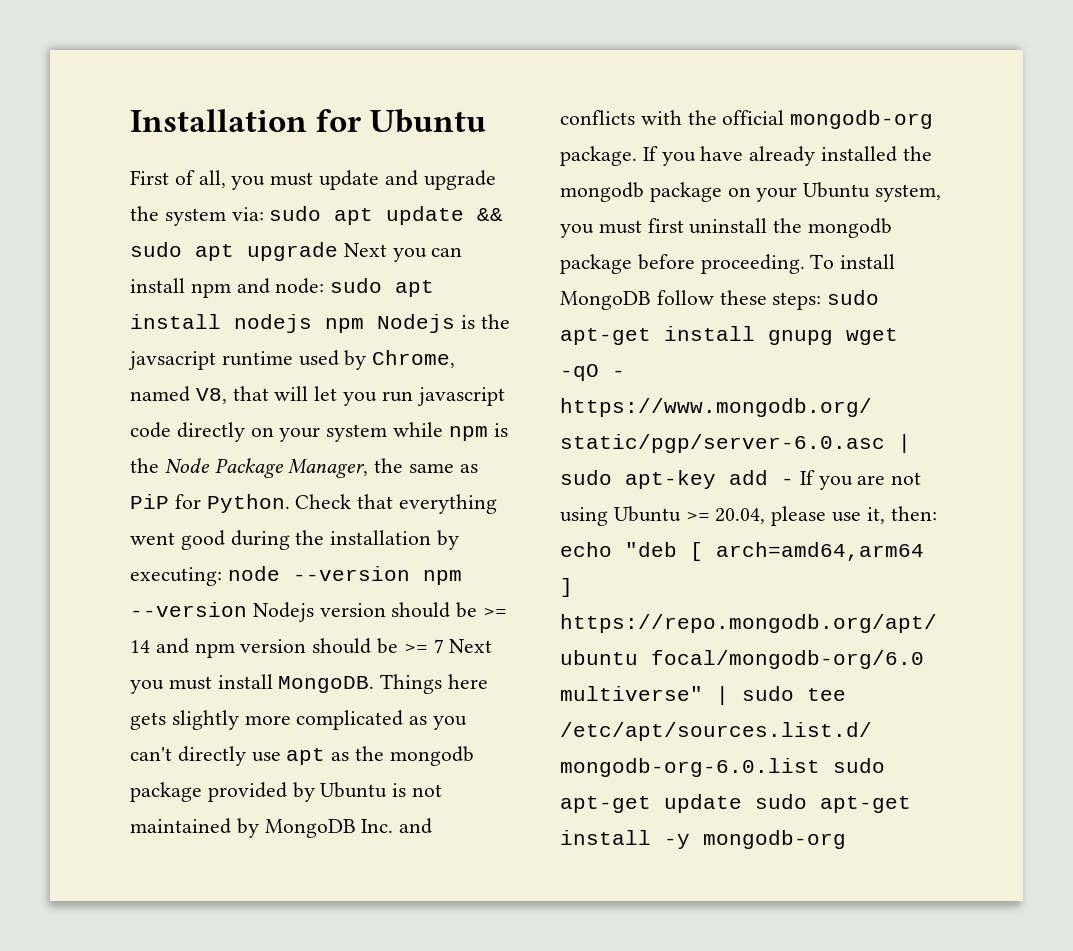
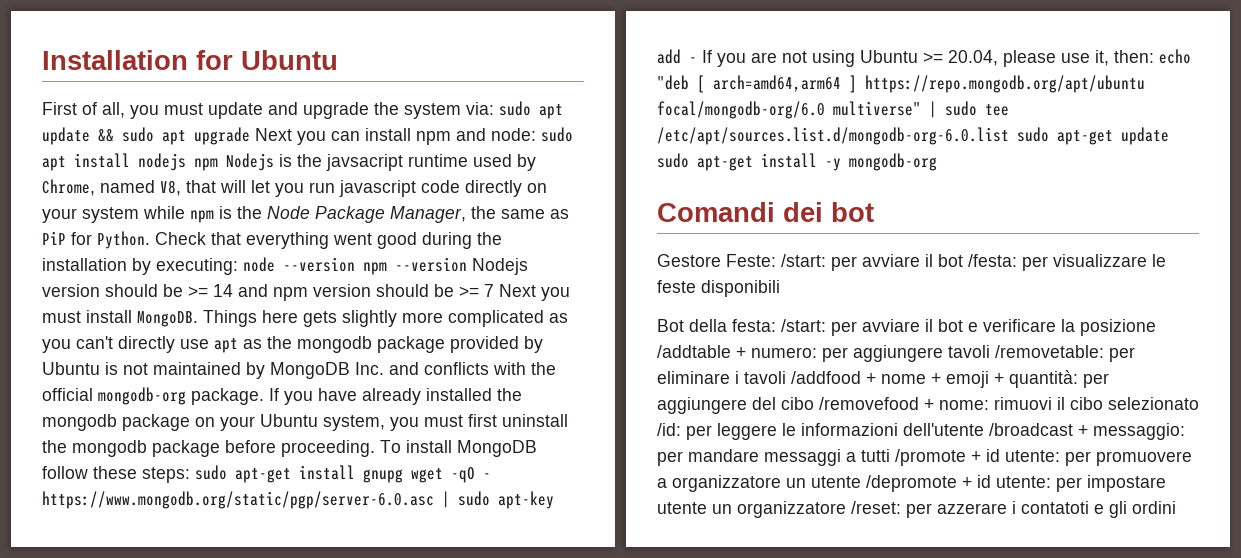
(846, 839) none -> [657,202,874,222] [657,254,1166,271] [657,280,780,297] [657,319,1156,336] [657,345,1135,362] [657,370,1109,388] [657,397,1199,414] [657,423,1185,440] [657,449,1192,466] [657,475,1166,492] [657,501,1176,518] // Comandi dei bot // Gestore Feste: /start: per avviare il bot /festa: per visualizzare le feste disponibili // Bot della festa: /start: per avviare il bot e verificare la posizione /addtable + numero: per aggiungere tavoli /removetable: per eliminare i tavoli /addfood + nome + emoji + quantità: per aggiungere del cibo /removefood + nome: rimuovi il cibo selezionato /id: per leggere le informazioni dell'utente /broadcast + messaggio: per mandare messaggi a tutti /promote + id utente: per promuovere a organizzatore un utente /depromote + id utente: per impostare utente un organizzatore /reset: per azzerare i contatoti e gli ordini

